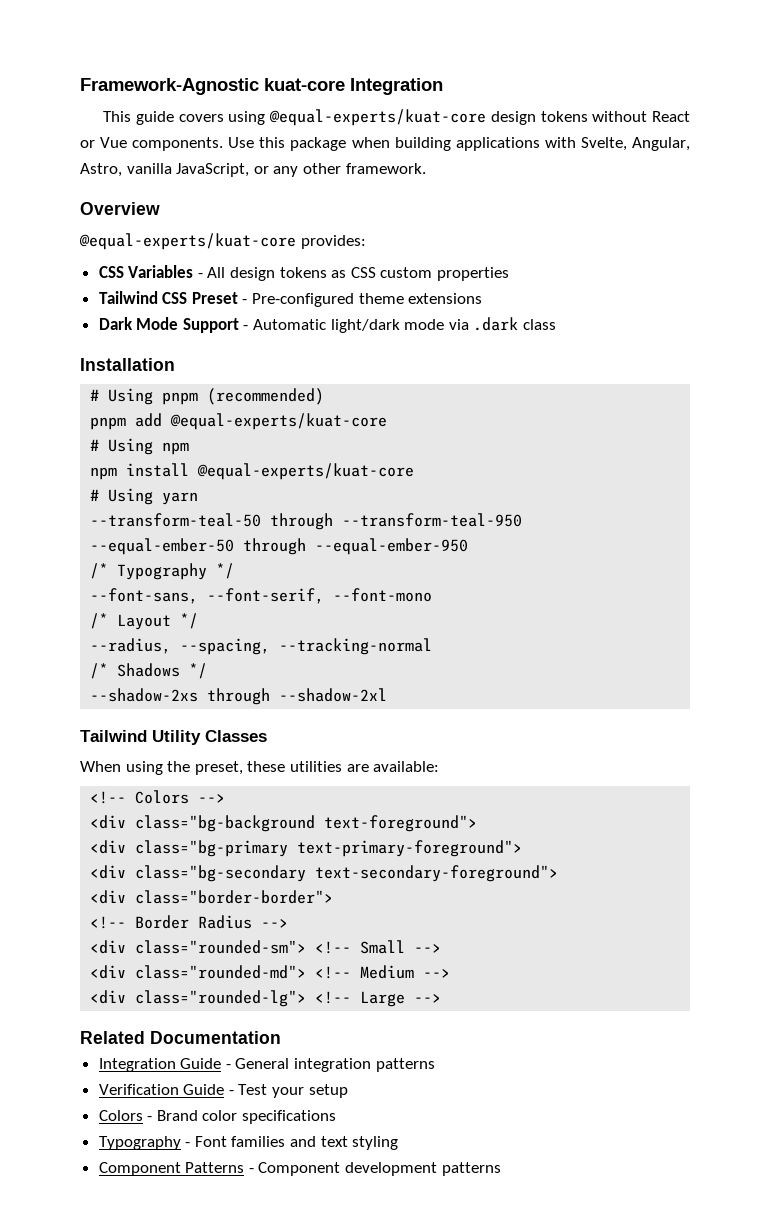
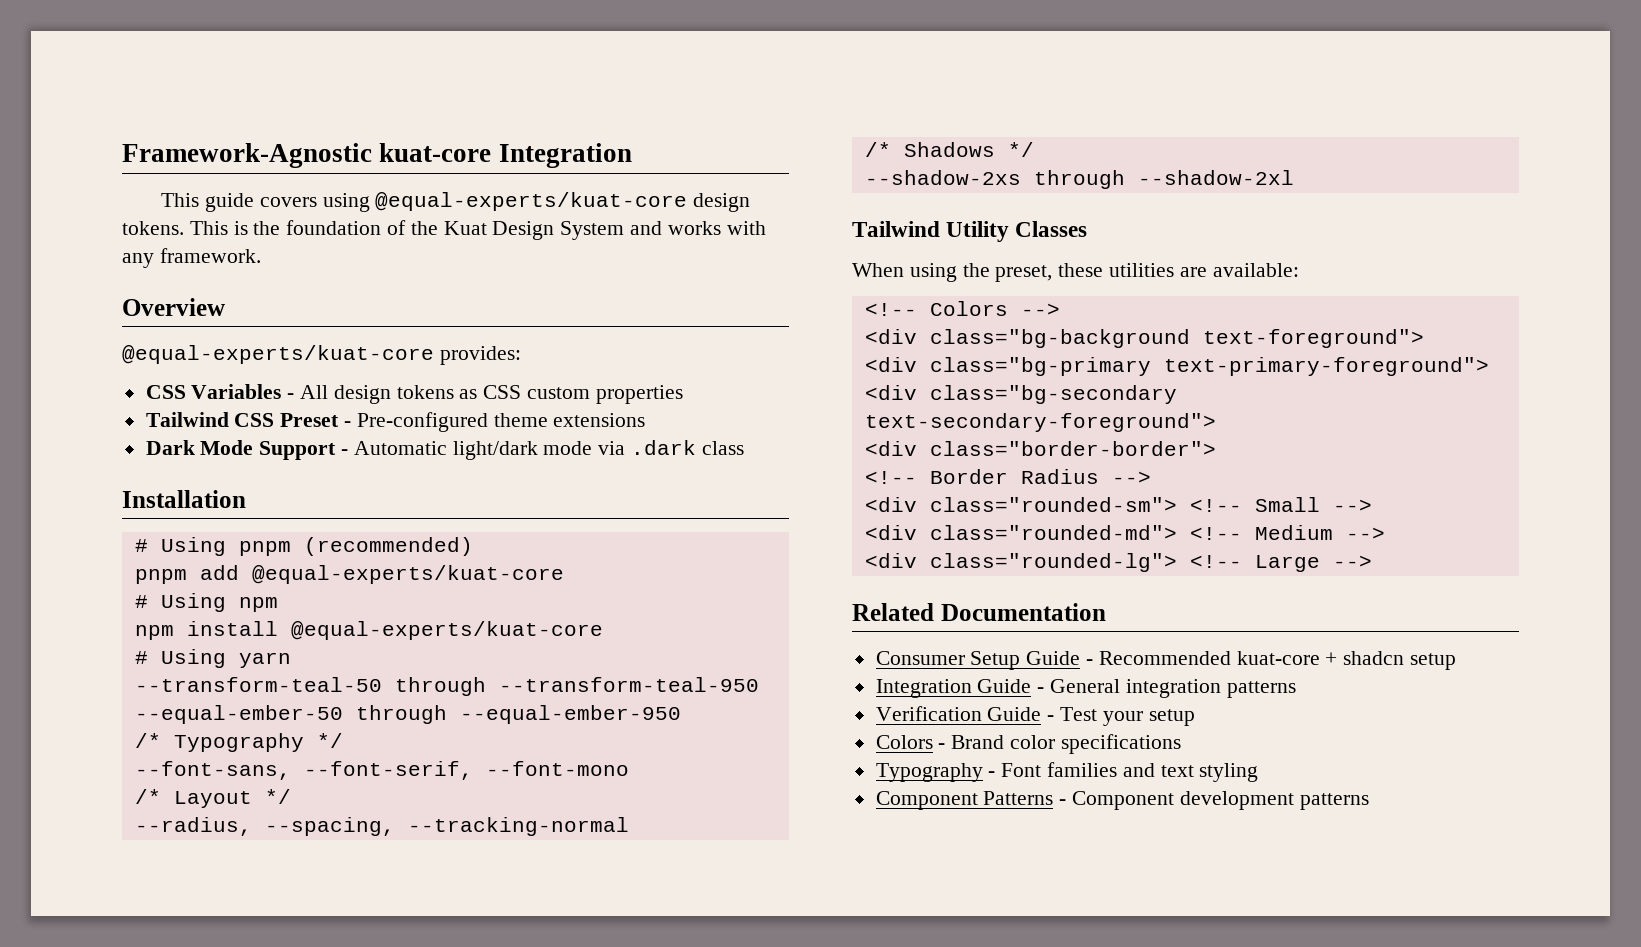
[540,111,690,122] [80,137,690,151] [80,163,341,177] tokens without React or Vue components. Use this package when building applications with Svelte, Angular, Astro, vanilla JavaScript, or any other -> [122,220,766,240] [122,253,154,268] tokens. This is the foundation of the Kuat Design System and works with any
(281, 1037) none -> [875,651,1457,670] // Consumer Setup Guide - Recommended kuat-core + shadcn setup

